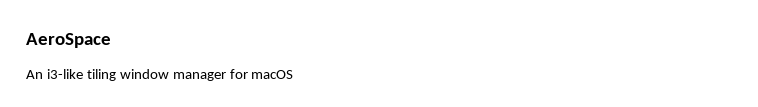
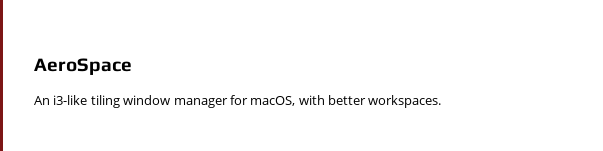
[251,70,294,79] macOS -> [250,95,442,108] macOS, with better workspaces.

